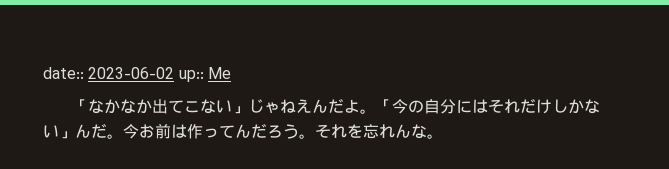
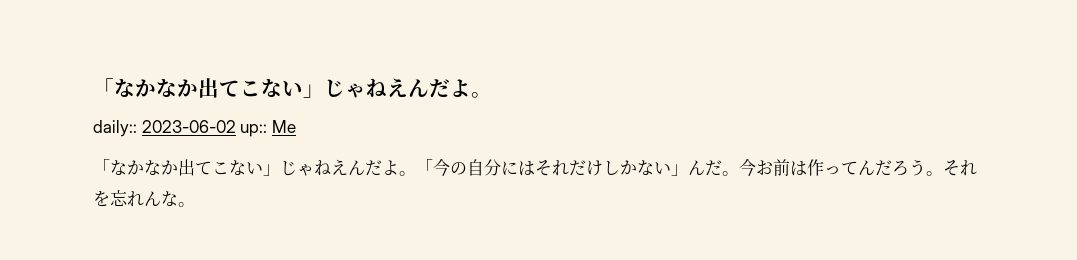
[43,67,84,79] date:: -> [93,78,492,98] [93,120,137,137] 「なかなか出てこない」じゃねえんだよ。 // daily::

